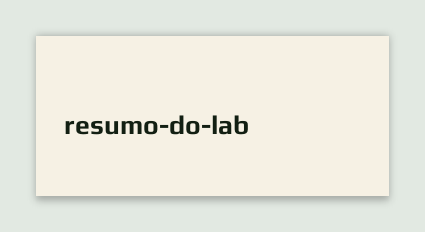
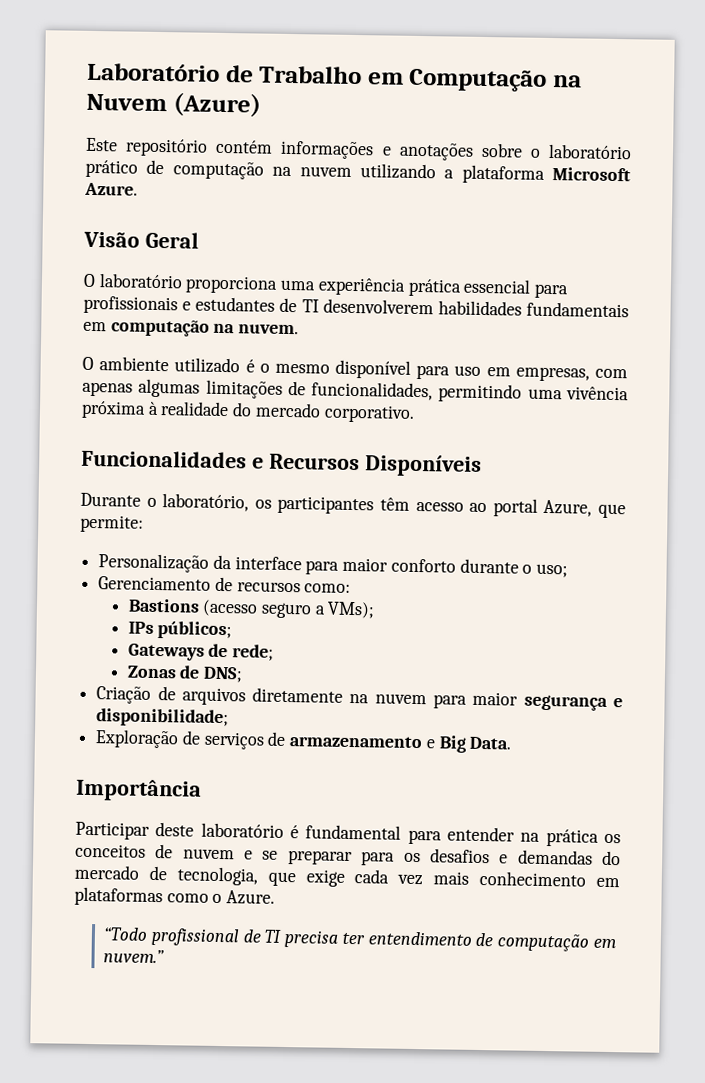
[64,115,249,135] resumo-do-lab -> [87,62,583,92] [86,92,261,118] [85,137,632,161] [85,159,631,184] [84,182,138,196] [83,231,199,249] [83,273,569,299] [83,295,630,318] [83,319,300,337] [82,356,628,382] [82,378,629,403] [81,400,415,423] [81,449,482,477] [80,492,627,519] [80,514,144,533] [98,553,569,578] [98,576,352,593] [127,598,376,619] [127,621,233,640] [127,643,275,661] [126,665,244,683] [96,686,623,711] [96,708,230,728] [95,729,513,753] [76,778,202,802] [75,821,621,847] [75,843,622,866] [74,864,621,888] [74,886,276,907] [103,927,616,952] [103,949,165,964] Laboratório de Trabalho em Computação na Nuvem (Azure) // Este repositório contém informações e anotações sobre o laboratório prático de computação na nuvem utilizando a plataforma Microsoft Azure. // Visão Geral // O laboratório proporciona uma experiência prática essencial para profissionais e estudantes de TI desenvolverem habilidades fundamentais em computação na nuvem. // O ambiente utilizado é o mesmo disponível para uso em empresas, com apenas algumas limitações de funcionalidades, permitindo uma vivência próxima à realidade do mercado corporativo. // Funcionalidades e Recursos Disponíveis // Durante o laboratório, os participantes têm acesso ao portal Azure, que permite: // Personalização da interface para maior conforto durante o uso; // Gerenciamento de recursos como: // Bastions (acesso seguro a VMs); // IPs públicos; // Gateways de rede; // Zonas de DNS; // Criação de arquivos diretamente na nuvem para maior segurança e disponibilidade; // Exploração de serviços de armazenamento e Big Data. // Importância // Participar deste laboratório é fundamental para entender na prática os conceitos de nuvem e se preparar para os desafios e demandas do mercado de tecnologia, que exige cada vez mais conhecimento em plataformas como o Azure. // “Todo profissional de TI precisa ter entendimento de computação em nuvem.”

